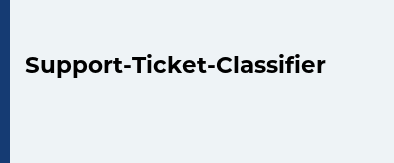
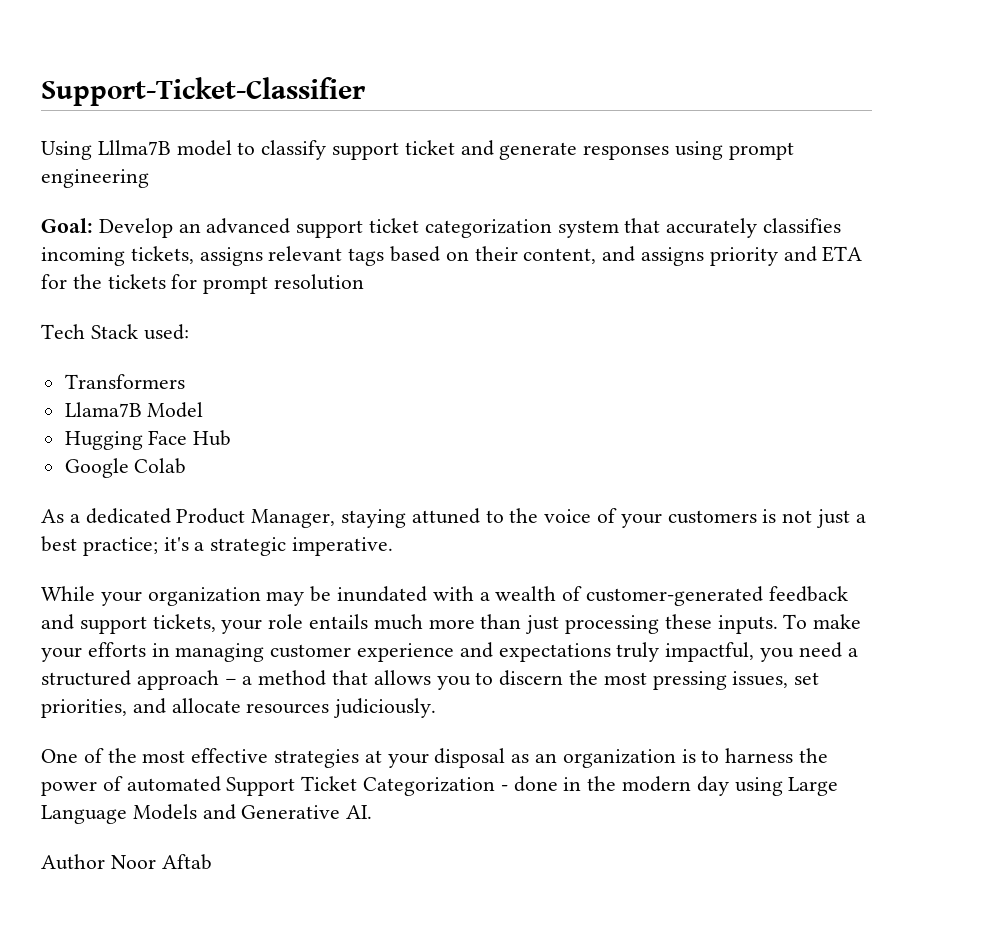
(326, 66) none -> [41,140,794,160] [41,169,149,188] [41,218,842,238] [41,246,863,266] [41,274,365,294] [41,324,189,340] [64,374,185,389] [64,402,204,418] [64,430,232,450] [64,458,187,478] [41,508,866,528] [41,536,394,556] [41,586,848,606] [41,614,862,634] [41,642,858,662] [41,670,820,690] [41,698,437,718] [41,748,829,768] [41,776,839,796] [41,804,373,824] [41,854,212,870] // Using Lllma7B model to classify support ticket and generate responses using prompt engineering // Goal: Develop an advanced support ticket categorization system that accurately classifies incoming tickets, assigns relevant tags based on their content, and assigns priority and ETA for the tickets for prompt resolution // Tech Stack used: // Transformers // Llama7B Model // Hugging Face Hub // Google Colab // As a dedicated Product Manager, staying attuned to the voice of your customers is not just a best practice; it's a strategic imperative. // While your organization may be inundated with a wealth of customer-generated feedback and support tickets, your role entails much more than just processing these inputs. To make your efforts in managing customer experience and expectations truly impactful, you need a structured approach – a method that allows you to discern the most pressing issues, set priorities, and allocate resources judiciously. // One of the most effective strategies at your disposal as an organization is to harness the power of automated Support Ticket Categorization - done in the modern day using Large Language Models and Generative AI. // Author Noor Aftab

